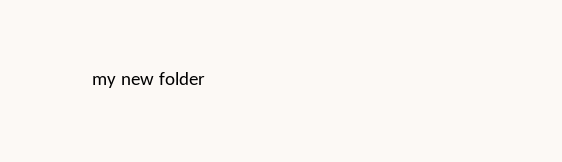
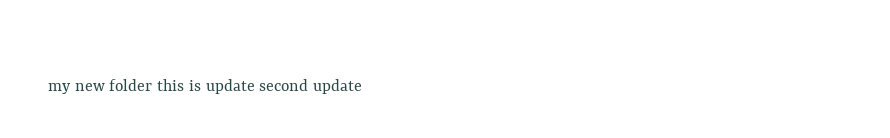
(205, 78) none -> [157,79,363,94] this is update second update

